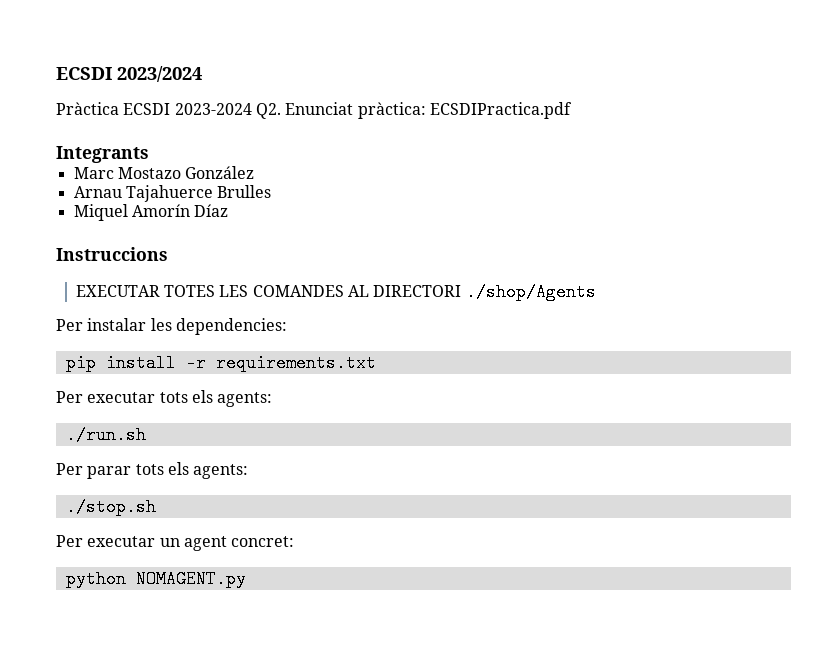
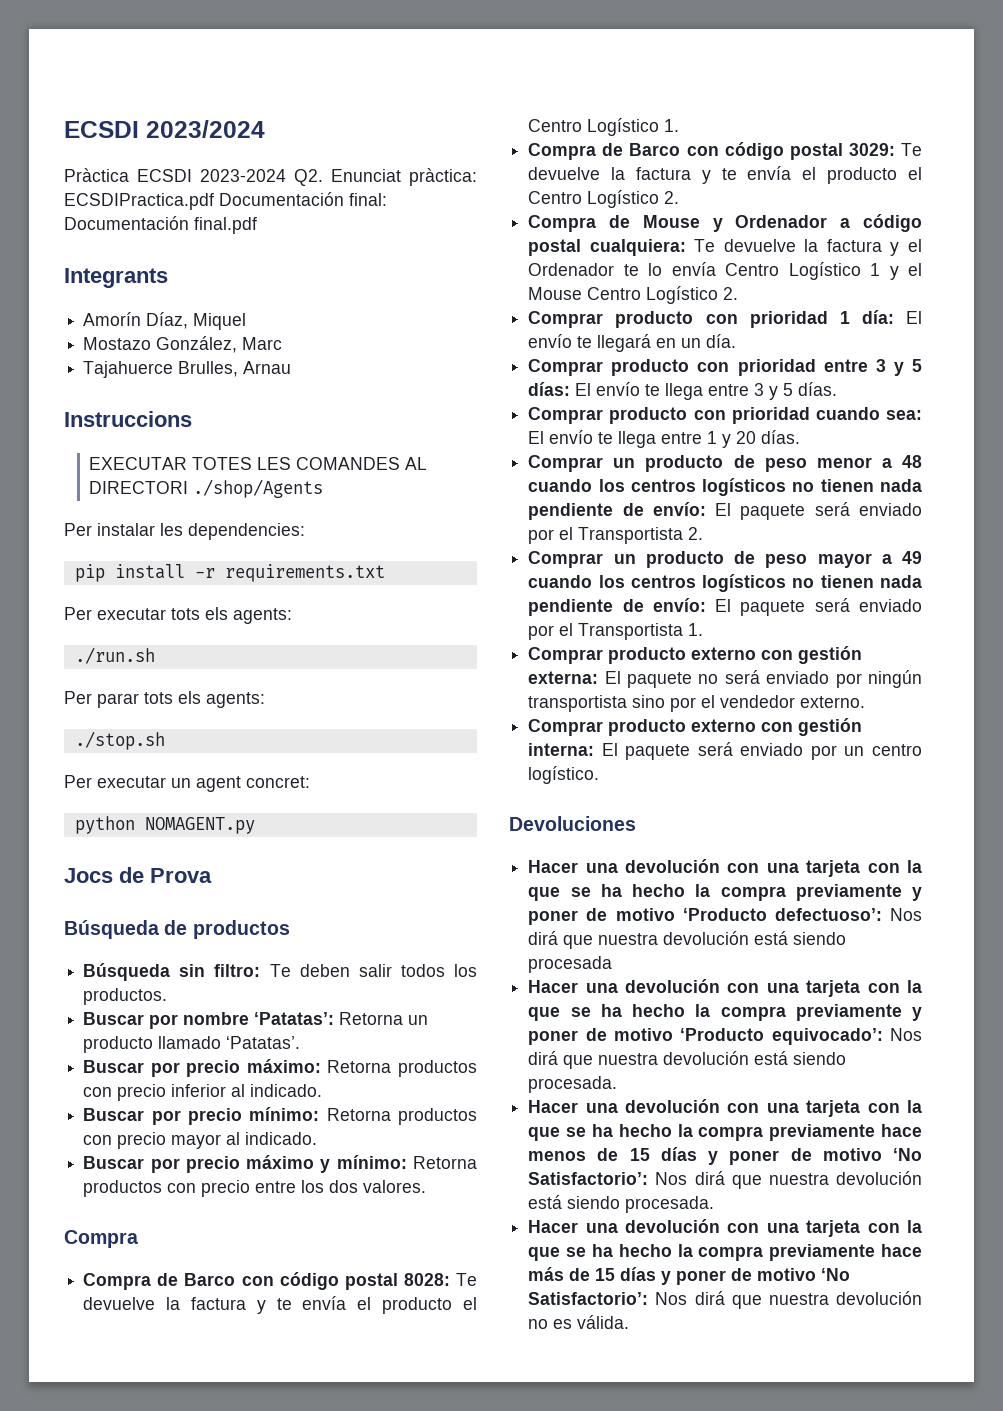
[56,146,149,163] // Integrants // -> [219,192,387,206] [64,216,257,234] [64,268,168,288] [83,312,247,330] [83,336,238,353] Documentación final: Documentación final.pdf // Integrants // Amorín Díaz, Miquel // Mostazo González,
[117,166,255,179] Mostazo González // -> [83,361,239,378] // Tajahuerce Brulles,
[125,185,272,202] [73,204,229,221] Tajahuerce Brulles // Miquel Amorín Díaz -> (292, 367) none
(246, 579) none -> [64,867,212,883] [64,920,290,939] [83,963,477,981] [83,988,168,1005] [83,1012,429,1029] [83,1036,301,1053] [83,1059,477,1077] [83,1084,323,1101] [83,1107,477,1125] [83,1132,318,1149] [83,1155,478,1173] [83,1180,427,1197] [64,1230,138,1248] [83,1272,477,1290] [83,1296,477,1314] [528,118,680,136] [528,142,922,160] [528,166,922,184] [528,190,680,208] [528,214,922,232] [528,239,922,256] [528,262,922,280] [528,286,739,304] [528,310,922,328] [528,334,737,352] [528,359,922,376] [528,382,838,400] [528,407,922,424] [528,430,801,448] [528,455,922,472] [528,478,922,496] [528,502,922,520] [528,527,704,544] [528,551,922,568] [528,574,922,592] [528,598,922,616] [528,623,704,640] [528,646,863,664] [528,670,922,688] [528,695,866,712] [528,718,863,736] [528,742,922,760] [528,766,600,784] [509,816,636,831] [528,859,922,877] [528,884,922,901] [528,908,922,925] [528,931,847,949] [528,956,613,973] [528,979,922,997] [528,1004,922,1021] [528,1028,922,1045] [528,1051,847,1069] [528,1076,618,1093] [528,1099,922,1117] [528,1124,922,1141] [528,1147,922,1165] [528,1171,922,1189] [528,1195,715,1213] [528,1219,922,1237] [528,1244,922,1261] [528,1267,851,1285] [528,1291,922,1309] [528,1315,630,1329] // Jocs de Prova // Búsqueda de productos // Búsqueda sin filtro: Te deben salir todos los productos. // Buscar por nombre ‘Patatas’: Retorna un producto llamado ‘Patatas’. // Buscar por precio máximo: Retorna productos con precio inferior al indicado. // Buscar por precio mínimo: Retorna productos con precio mayor al indicado. // Buscar por precio máximo y mínimo: Retorna productos con precio entre los dos valores. // Compra // Compra de Barco con código postal 8028: Te devuelve la factura y te envía el producto el Centro Logístico 1. // Compra de Barco con código postal 3029: Te devuelve la factura y te envía el producto el Centro Logístico 2. // Compra de Mouse y Ordenador a código postal cualquiera: Te devuelve la factura y el Ordenador te lo envía Centro Logístico 1 y el Mouse Centro Logístico 2. // Comprar producto con prioridad 1 día: El envío te llegará en un día. // Comprar producto con prioridad entre 3 y 5 días: El envío te llega entre 3 y 5 días. // Comprar producto con prioridad cuando sea: El envío te llega entre 1 y 20 días. // Comprar un producto de peso menor a 48 cuando los centros logísticos no tienen nada pendiente de envío: El paquete será enviado por el Transportista 2. // Comprar un producto de peso mayor a 49 cuando los centros logísticos no tienen nada pendiente de envío: El paquete será enviado por el Transportista 1. // Comprar producto externo con gestión externa: El paquete no será enviado por ningún transportista sino por el vendedor externo. // Comprar producto externo con gestión interna: El paquete será enviado por un centro logístico. // Devoluciones // Hacer una devolución con una tarjeta con la que se ha hecho la compra previamente y poner de motivo ‘Producto defectuoso’: Nos dirá que nuestra devolución está siendo procesada // Hacer una devolución con una tarjeta con la que se ha hecho la compra previamente y poner de motivo ‘Producto equivocado’: Nos dirá que nuestra devolución está siendo procesada. // Hacer una devolución con una tarjeta con la que se ha hecho la compra previamente hace menos de 15 días y poner de motivo ‘No Satisfactorio’: Nos dirá que nuestra devolución está siendo procesada. // Hacer una devolución con una tarjeta con la que se ha hecho la compra previamente hace más de 15 días y poner de motivo ‘No Satisfactorio’: Nos dirá que nuestra devolución no es válida.

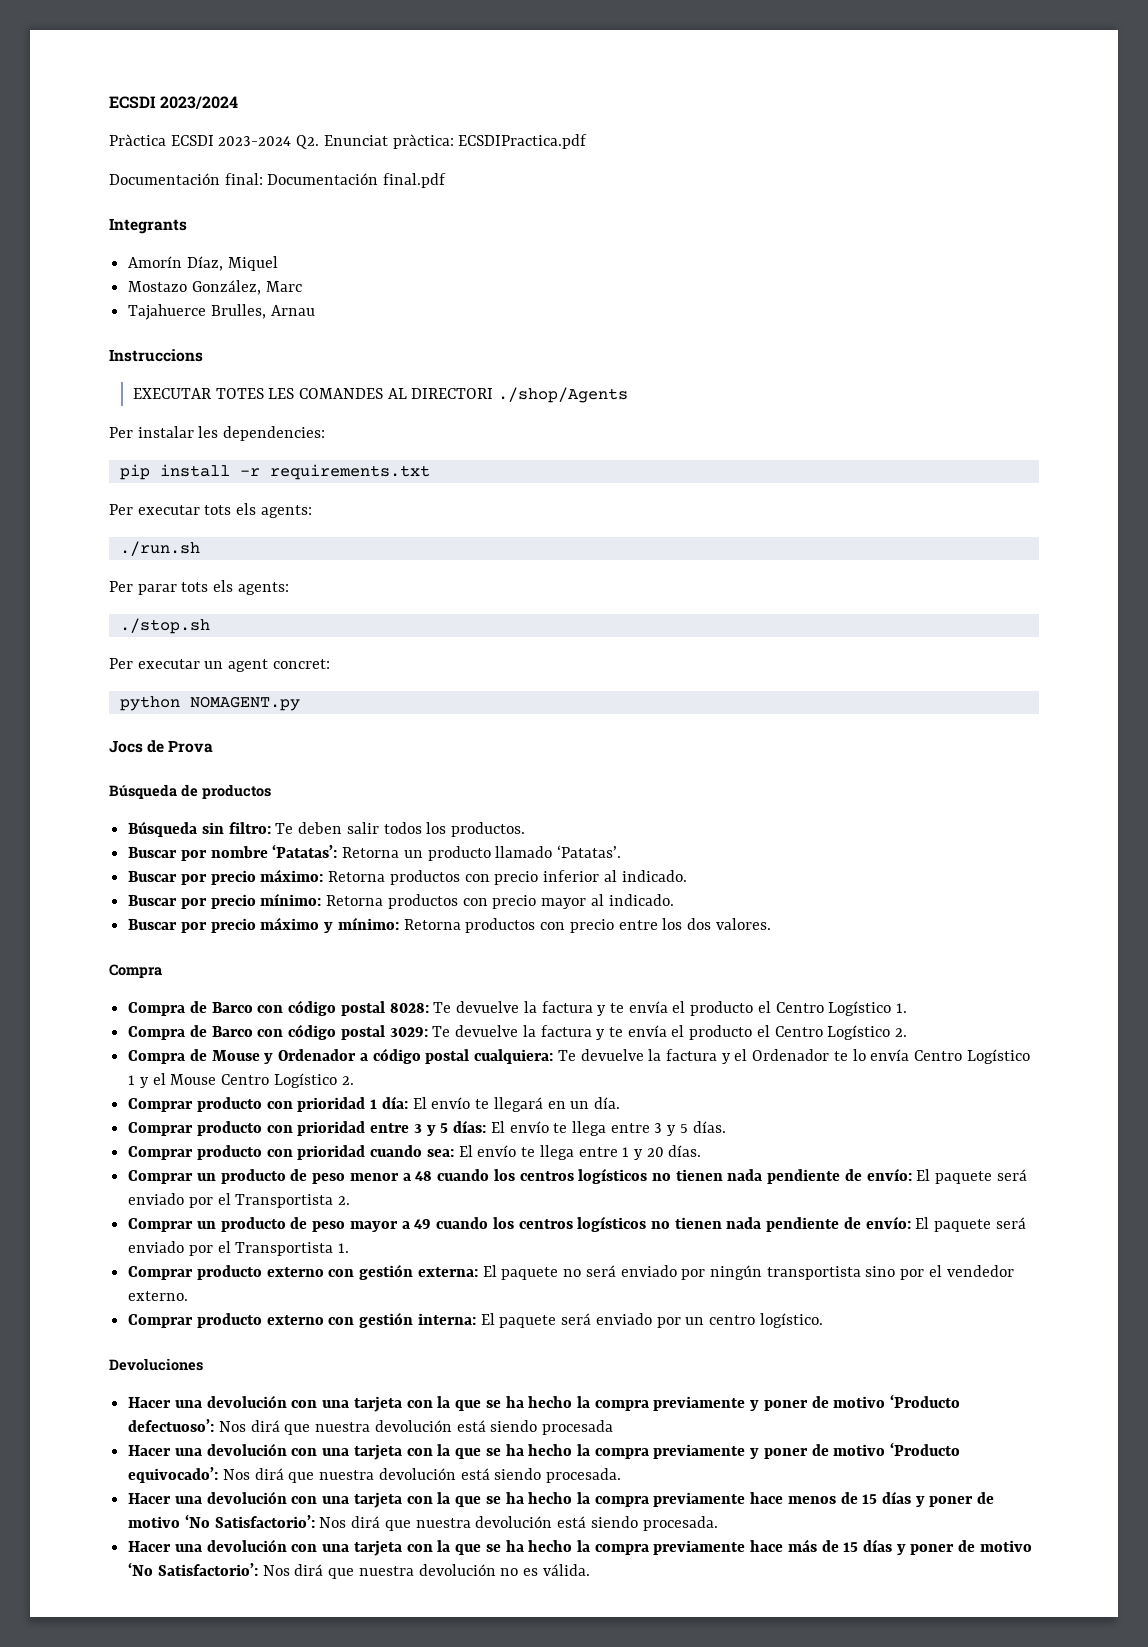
(214, 201) none -> (588, 141) //

